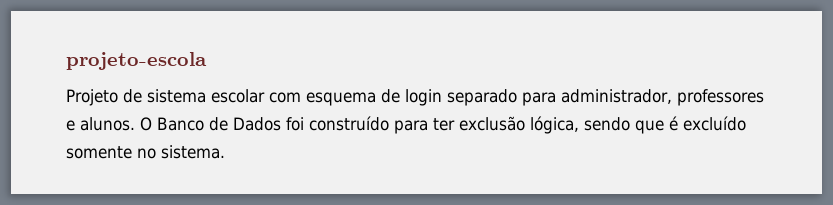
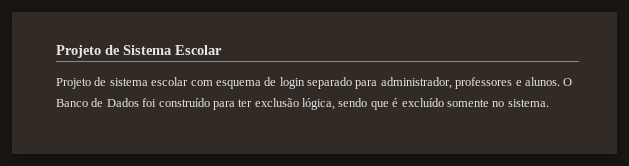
[66,52,207,70] projeto-escola -> [56,45,222,58] Projeto de Sistema Escolar

